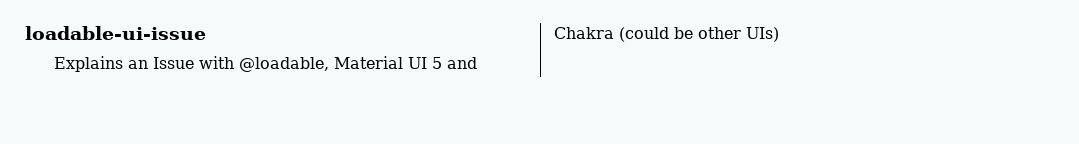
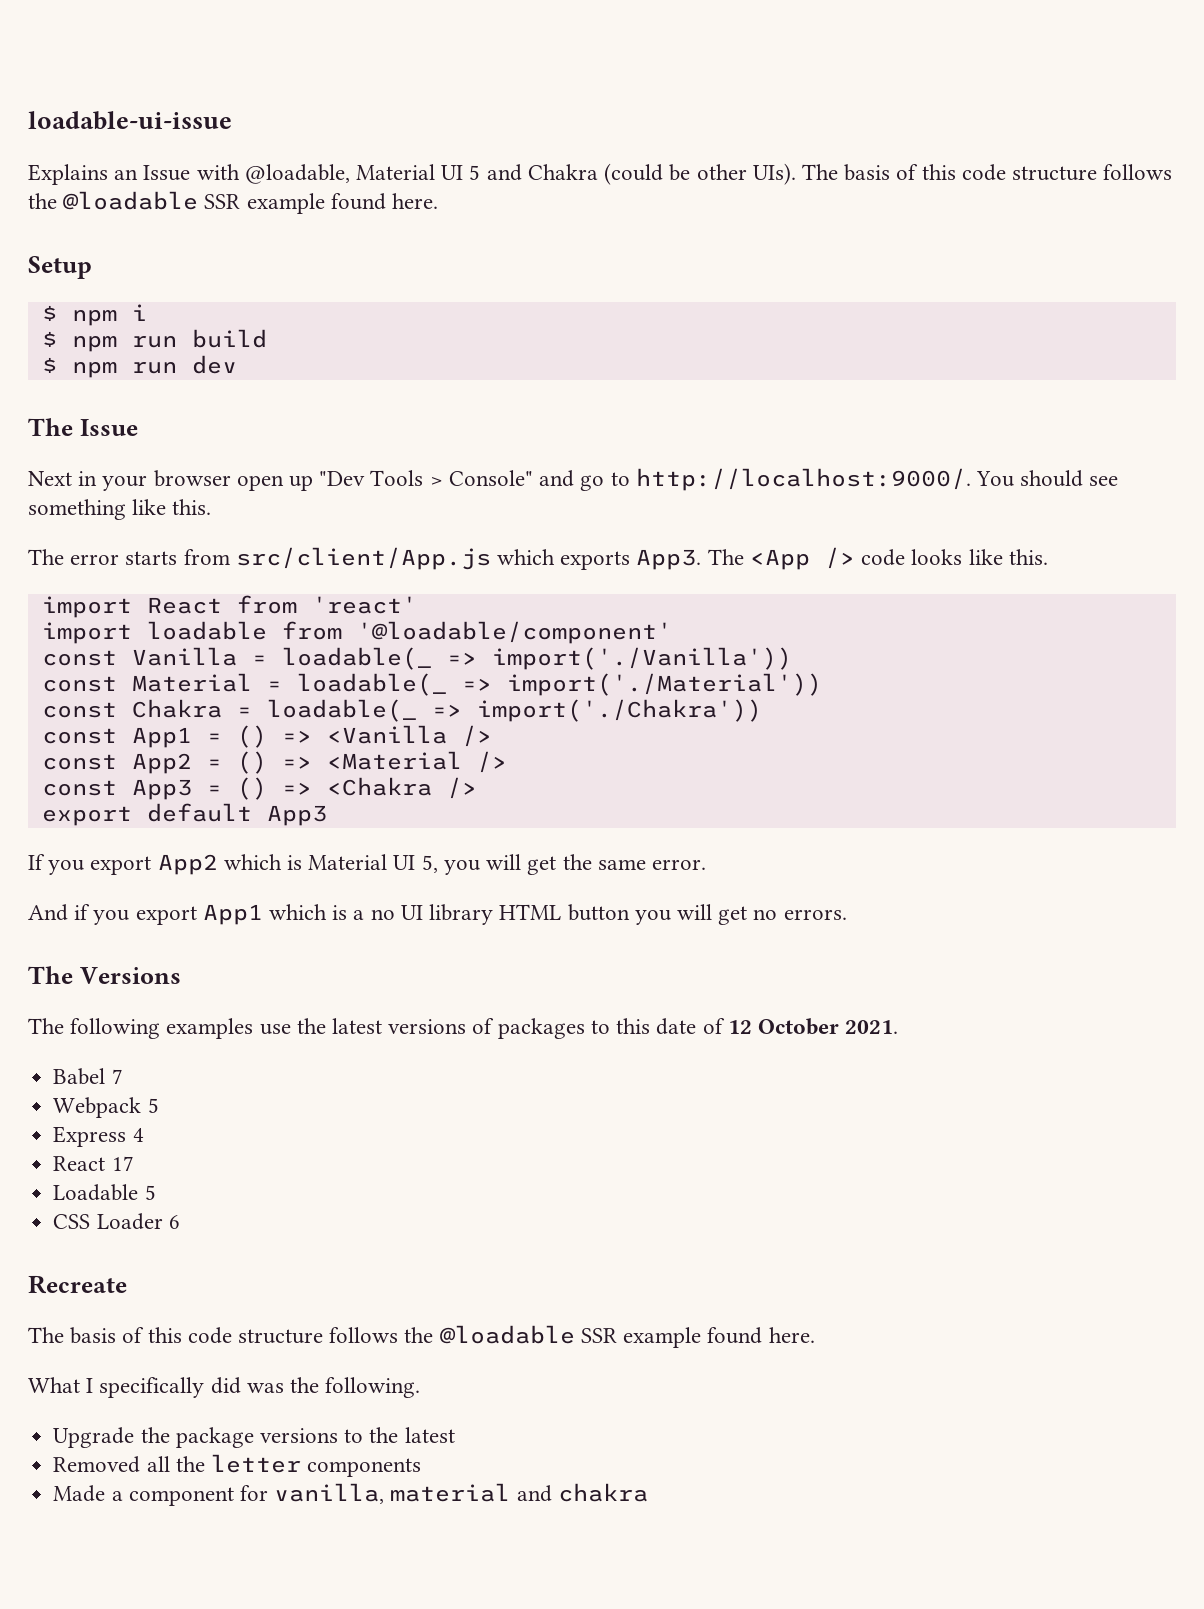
[746,27,779,42] UIs) -> [752,163,1173,185] [28,191,439,214] [28,256,92,279] [41,304,147,326] [41,329,267,352] [41,355,237,378] [28,418,138,436] [28,468,1119,491] [28,499,212,520] [28,547,1048,570] [41,595,417,618] [41,621,672,644] [41,647,792,670] [41,673,822,696] [41,699,762,722] [41,725,492,748] [41,751,507,774] [41,777,477,800] [41,803,327,826] [28,854,706,875] [28,904,847,925] [28,966,181,984] [28,1018,899,1039] [53,1068,123,1085] [53,1097,159,1118] [53,1126,144,1147] [53,1156,134,1171] [53,1184,156,1201] [53,1213,180,1230] [28,1275,127,1294] [28,1325,815,1348] [28,1377,421,1398] [53,1427,455,1448] [53,1454,422,1477] [53,1483,648,1506] UIs). The basis of this code structure follows the @loadable SSR example found here. // Setup // $ npm i // $ npm run build // $ npm run dev // The Issue // Next in your browser open up "Dev Tools > Console" and go to http://localhost:9000/. You should see something like this. // The error starts from src/client/App.js which exports App3. The <App /> code looks like this. // import React from 'react' // import loadable from '@loadable/component' // const Vanilla = loadable(_ => import('./Vanilla')) // const Material = loadable(_ => import('./Material')) // const Chakra = loadable(_ => import('./Chakra')) // const App1 = () => <Vanilla /> // const App2 = () => <Material /> // const App3 = () => <Chakra /> // export default App3 // If you export App2 which is Material UI 5, you will get the same error. // And if you export App1 which is a no UI library HTML button you will get no errors. // The Versions // The following examples use the latest versions of packages to this date of 12 October 2021. // Babel 7 // Webpack 5 // Express 4 // React 17 // Loadable 5 // CSS Loader 6 // Recreate // The basis of this code structure follows the @loadable SSR example found here. // What I specifically did was the following. // Upgrade the package versions to the latest // Removed all the letter components // Made a component for vanilla, material and chakra

